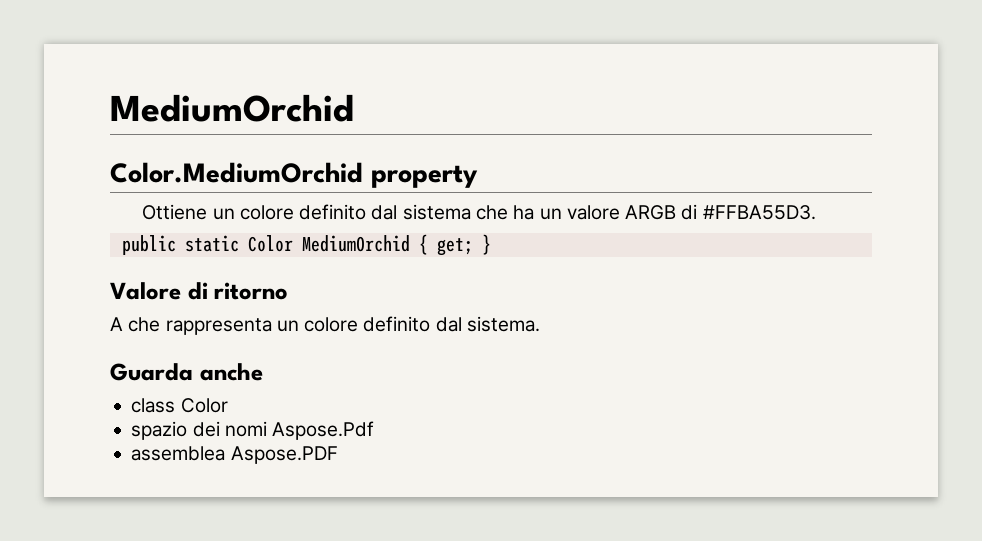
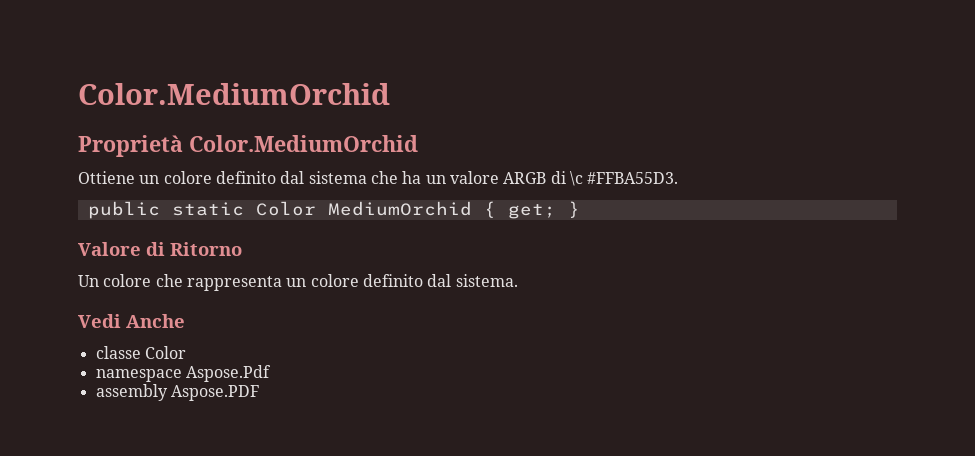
[110,94,354,122] [110,162,478,188] MediumOrchid // Color.MediumOrchid property -> [78,83,390,105] [78,135,418,157] Color.MediumOrchid // Proprietà Color.MediumOrchid
(698, 212) none -> [569,171,583,186] \c
[214,282,289,300] [110,317,123,331] ritorno // A -> [170,242,242,256] [78,274,152,287] Ritorno // Un colore
[110,363,263,381] [131,398,228,413] [131,421,267,440] Guarda anche // class Color // spazio dei nomi -> [78,314,185,328] [95,346,186,359] [95,369,182,382] Vedi Anche // classe Color // namespace
[131,446,226,461] assemblea -> [95,384,168,401] assembly

